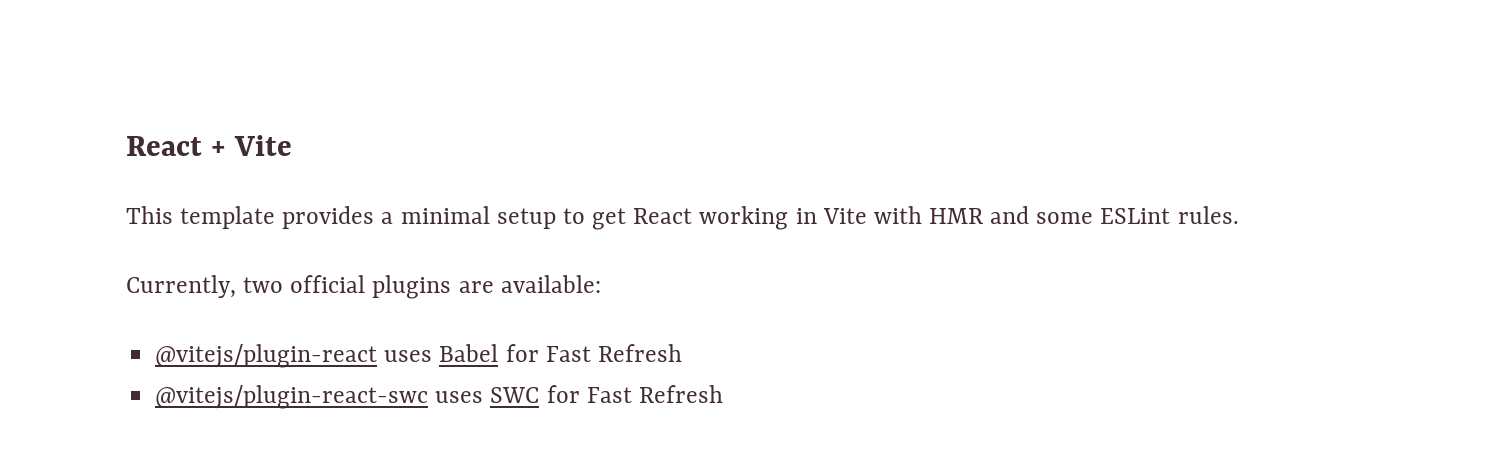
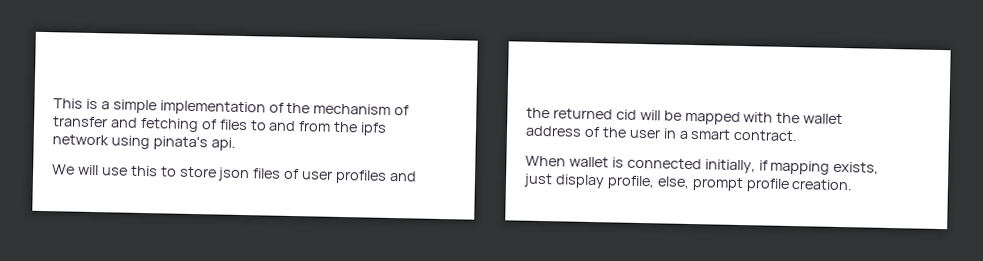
[126,135,293,156] [126,206,1239,230] [126,275,601,299] [155,344,682,368] [155,385,723,409] React + Vite // This template provides a minimal setup to get React working in Vite with HMR and some ESLint rules. // Currently, two official plugins are available: // @vitejs/plugin-react uses Babel for Fast Refresh // @vitejs/plugin-react-swc uses SWC for Fast Refresh -> [53,98,410,116] [52,116,388,136] [52,134,236,151] [52,164,418,184] [526,107,844,125] [525,125,799,142] [525,155,880,175] [523,173,854,192] This is a simple implementation of the mechanism of transfer and fetching of files to and from the ipfs network using pinata's api. // We will use this to store json files of user profiles and the returned cid will be mapped with the wallet address of the user in a smart contract. // When wallet is connected initially, if mapping exists, just display profile, else, prompt profile creation.

